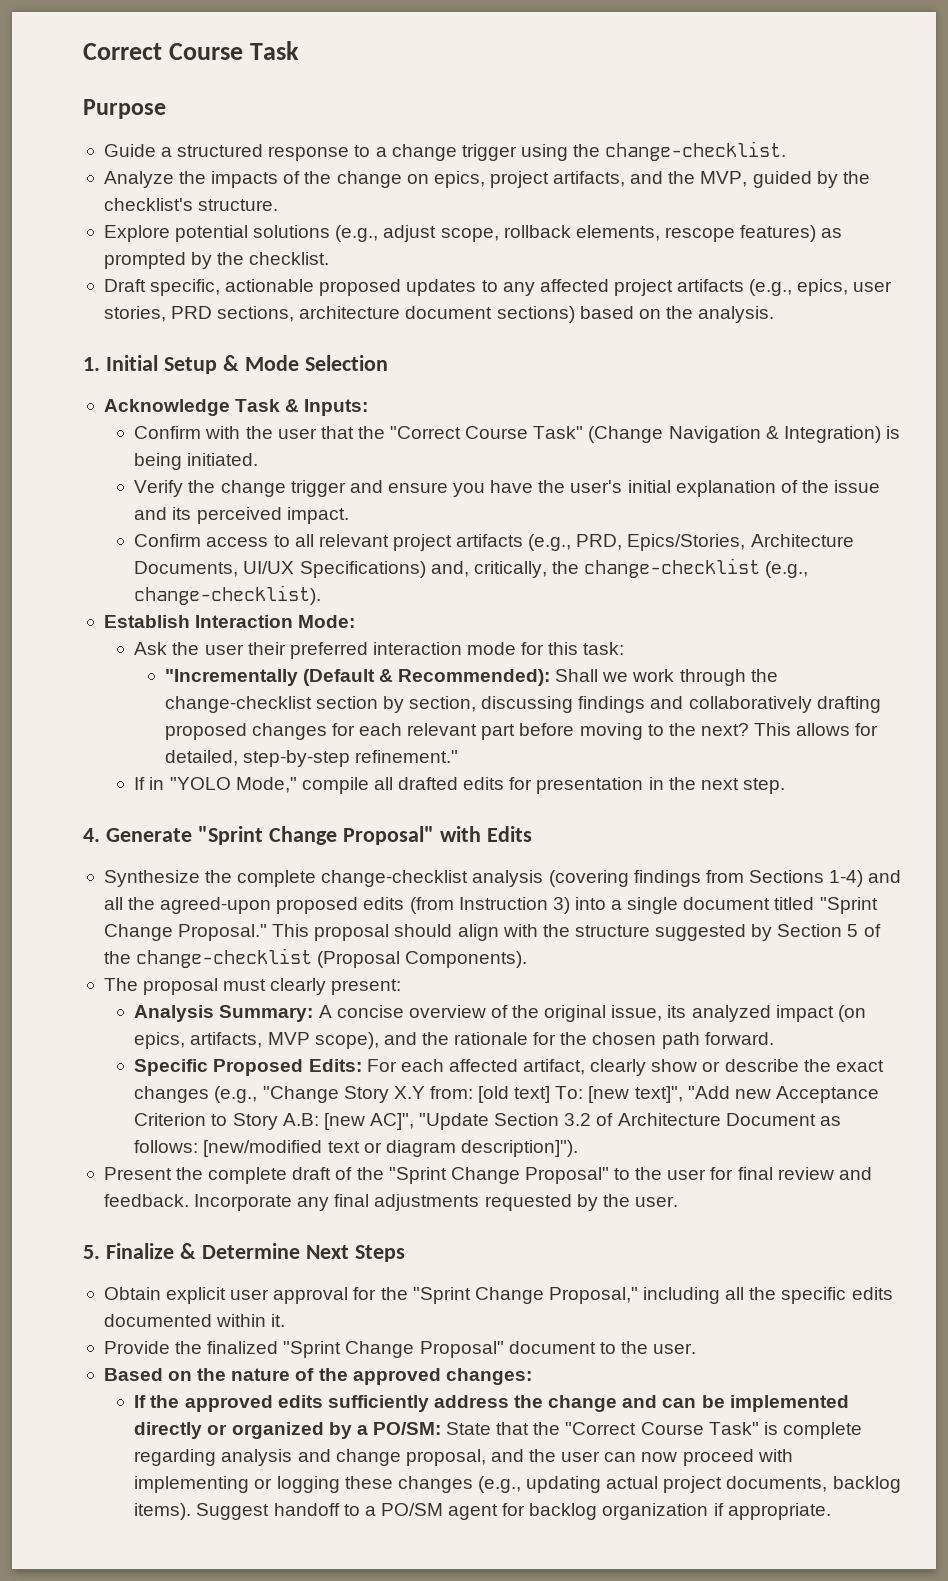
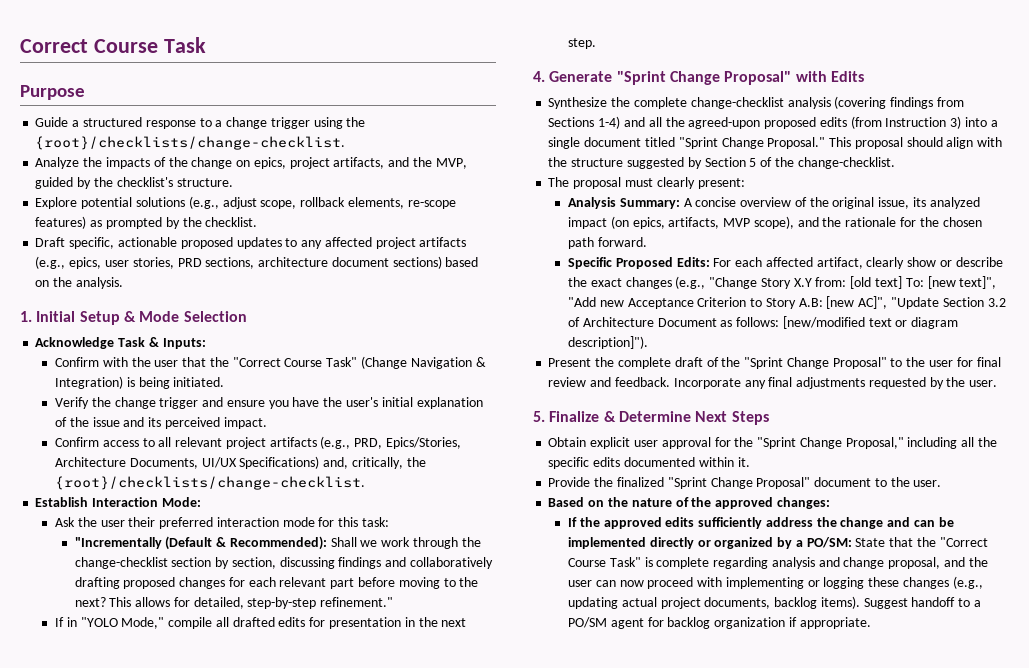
[605,141,787,161] change-checklist. -> [35,136,346,150] {root}/checklists/change-checklist.
[664,227,735,242] rescope -> [407,200,456,209] re-scope
[584,558,809,578] [134,585,322,605] change-checklist (e.g., change-checklist). -> [54,476,365,490] {root}/checklists/change-checklist.
[136,948,528,968] change-checklist (Proposal Components). -> [797,157,895,169] change-checklist.

